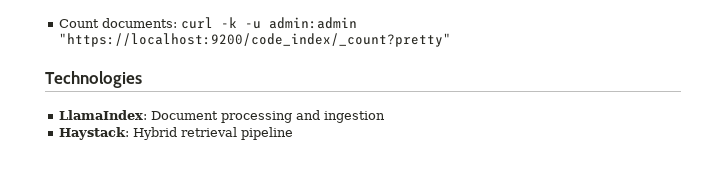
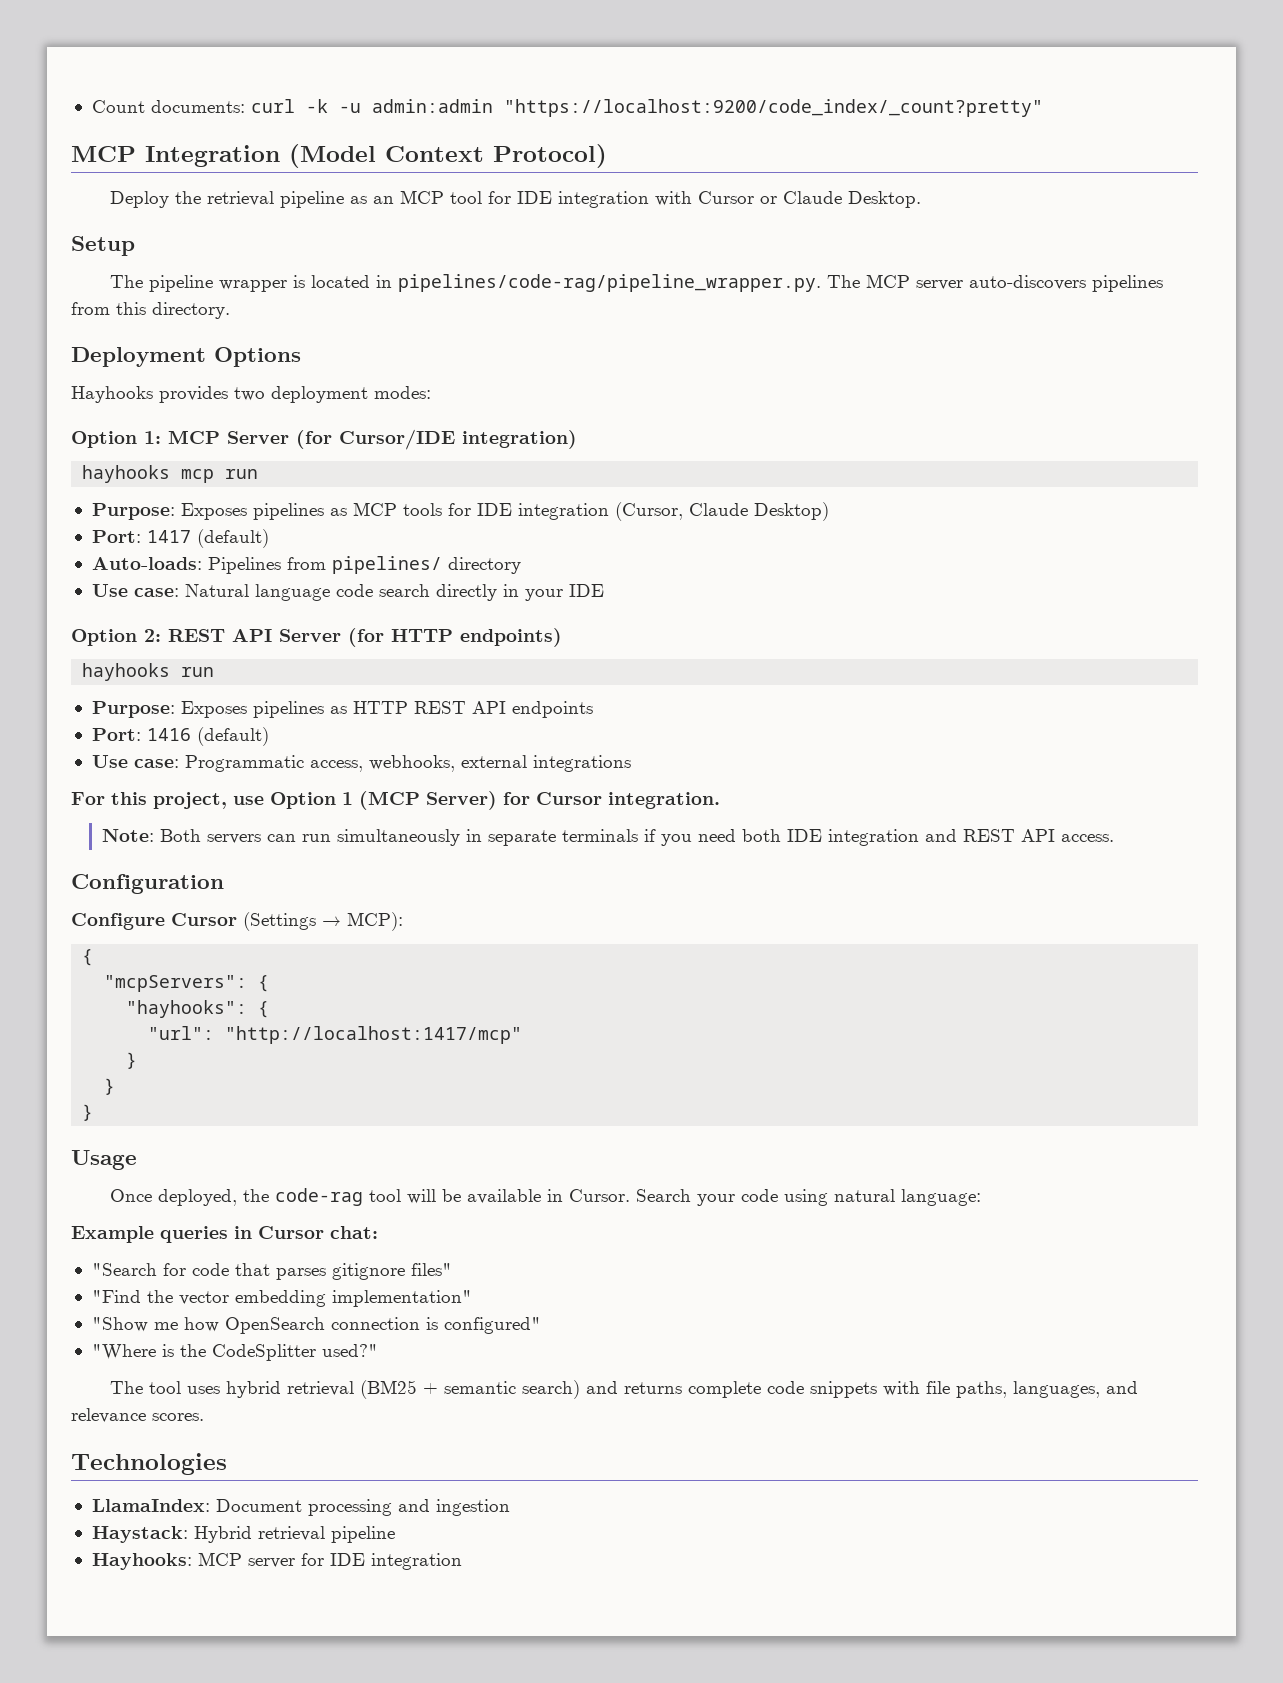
(452, 40) none -> [71,144,607,168] [109,190,921,208] [71,236,135,256] [109,274,1163,292] [71,302,230,319] [71,347,301,367] [71,386,431,403] [71,429,577,450] [82,465,259,483] [91,502,829,521] [91,529,269,548] [91,556,521,574] [91,584,604,601] [71,628,562,647] [82,663,215,681] [91,701,593,718] [91,727,269,746] [91,755,631,772] [71,791,720,810] [102,829,1115,846] [71,874,224,894] [71,912,403,931] [82,949,94,966] [104,975,270,992] [126,1000,270,1018] [148,1026,523,1044] [126,1052,138,1069] [104,1078,116,1095] [82,1104,94,1121] [71,1150,137,1170] [109,1188,981,1206] [71,1226,378,1243] [91,1263,452,1280] [91,1290,472,1307] [91,1317,541,1334] [91,1344,378,1361] [109,1380,1138,1399] [71,1408,204,1423] // MCP Integration (Model Context Protocol) // Deploy the retrieval pipeline as an MCP tool for IDE integration with Cursor or Claude Desktop. // Setup // The pipeline wrapper is located in pipelines/code-rag/pipeline_wrapper.py. The MCP server auto-discovers pipelines from this directory. // Deployment Options // Hayhooks provides two deployment modes: // Option 1: MCP Server (for Cursor/IDE integration) // hayhooks mcp run // Purpose: Exposes pipelines as MCP tools for IDE integration (Cursor, Claude Desktop) // Port: 1417 (default) // Auto-loads: Pipelines from pipelines/ directory // Use case: Natural language code search directly in your IDE // Option 2: REST API Server (for HTTP endpoints) // hayhooks run // Purpose: Exposes pipelines as HTTP REST API endpoints // Port: 1416 (default) // Use case: Programmatic access, webhooks, external integrations // For this project, use Option 1 (MCP Server) for Cursor integration. // Note: Both servers can run simultaneously in separate terminals if you need both IDE integration and REST API access. // Configuration // Configure Cursor (Settings → MCP): // { // "mcpServers": { // "hayhooks": { // "url": "http://localhost:1417/mcp" // } // } // } // Usage // Once deployed, the code-rag tool will be available in Cursor. Search your code using natural language: // Example queries in Cursor chat: // "Search for code that parses gitignore files" // "Find the vector embedding implementation" // "Show me how OpenSearch connection is configured" // "Where is the CodeSplitter used?" // The tool uses hybrid retrieval (BM25 + semantic search) and returns complete code snippets with file paths, languages, and relevance scores.
(294, 133) none -> [91,1552,462,1570] // Hayhooks: MCP server for IDE integration

